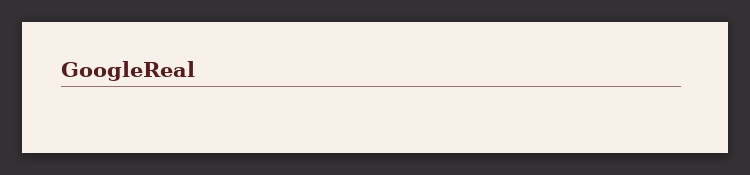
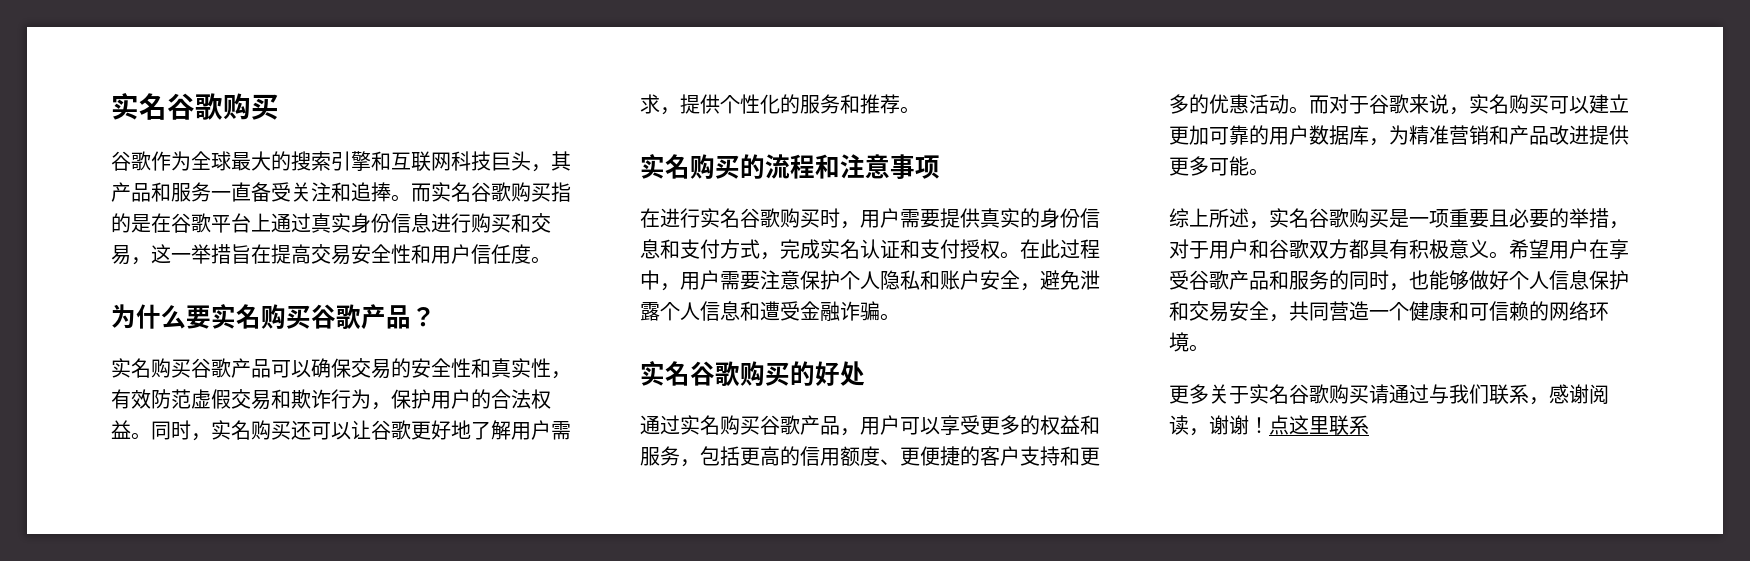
[61,61,195,81] GoogleReal -> [111,93,279,120] [111,151,571,172] [111,182,571,202] [111,213,551,233] [111,244,551,265] [111,304,436,330] [111,358,571,379] [111,389,551,410] [111,420,571,441] [640,94,920,115] [640,154,940,179] [640,208,1100,229] [640,239,1100,260] [640,270,1100,291] [640,301,900,321] [640,361,865,387] [640,415,1100,436] [640,446,1100,467] [1169,94,1629,115] [1169,125,1629,146] [1169,156,1269,176] [1169,208,1629,229] [1169,239,1629,260] [1169,270,1629,291] [1169,301,1609,322] [1169,332,1209,352] [1169,384,1609,405] [1169,415,1369,436] 实名谷歌购买 // 谷歌作为全球最大的搜索引擎和互联网科技巨头，其产品和服务一直备受关注和追捧。而实名谷歌购买指的是在谷歌平台上通过真实身份信息进行购买和交易，这一举措旨在提高交易安全性和用户信任度。 // 为什么要实名购买谷歌产品？ // 实名购买谷歌产品可以确保交易的安全性和真实性，有效防范虚假交易和欺诈行为，保护用户的合法权益。同时，实名购买还可以让谷歌更好地了解用户需求，提供个性化的服务和推荐。 // 实名购买的流程和注意事项 // 在进行实名谷歌购买时，用户需要提供真实的身份信息和支付方式，完成实名认证和支付授权。在此过程中，用户需要注意保护个人隐私和账户安全，避免泄露个人信息和遭受金融诈骗。 // 实名谷歌购买的好处 // 通过实名购买谷歌产品，用户可以享受更多的权益和服务，包括更高的信用额度、更便捷的客户支持和更多的优惠活动。而对于谷歌来说，实名购买可以建立更加可靠的用户数据库，为精准营销和产品改进提供更多可能。 // 综上所述，实名谷歌购买是一项重要且必要的举措，对于用户和谷歌双方都具有积极意义。希望用户在享受谷歌产品和服务的同时，也能够做好个人信息保护和交易安全，共同营造一个健康和可信赖的网络环境。 // 更多关于实名谷歌购买请通过与我们联系，感谢阅读，谢谢！点这里联系

